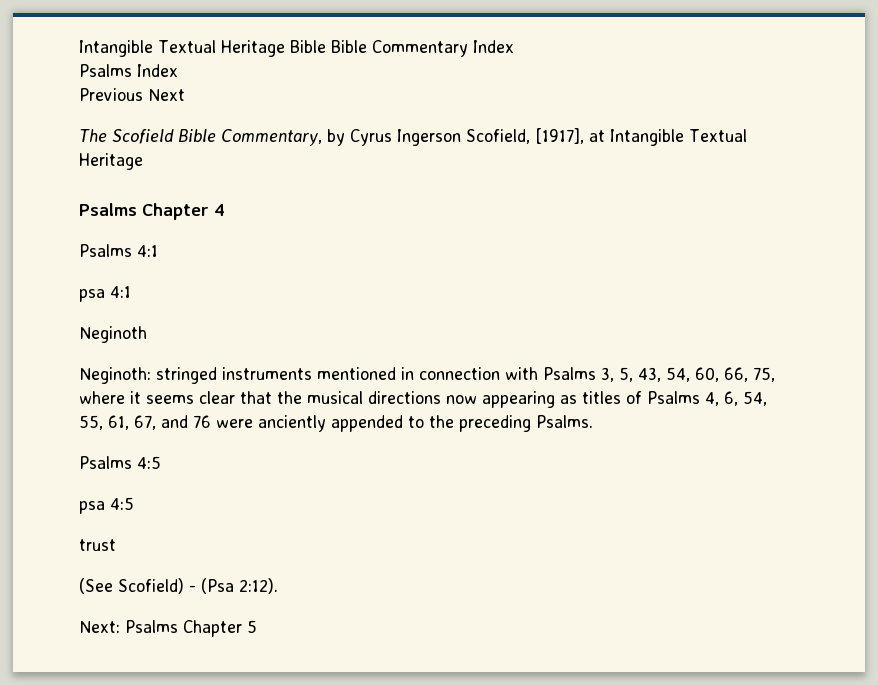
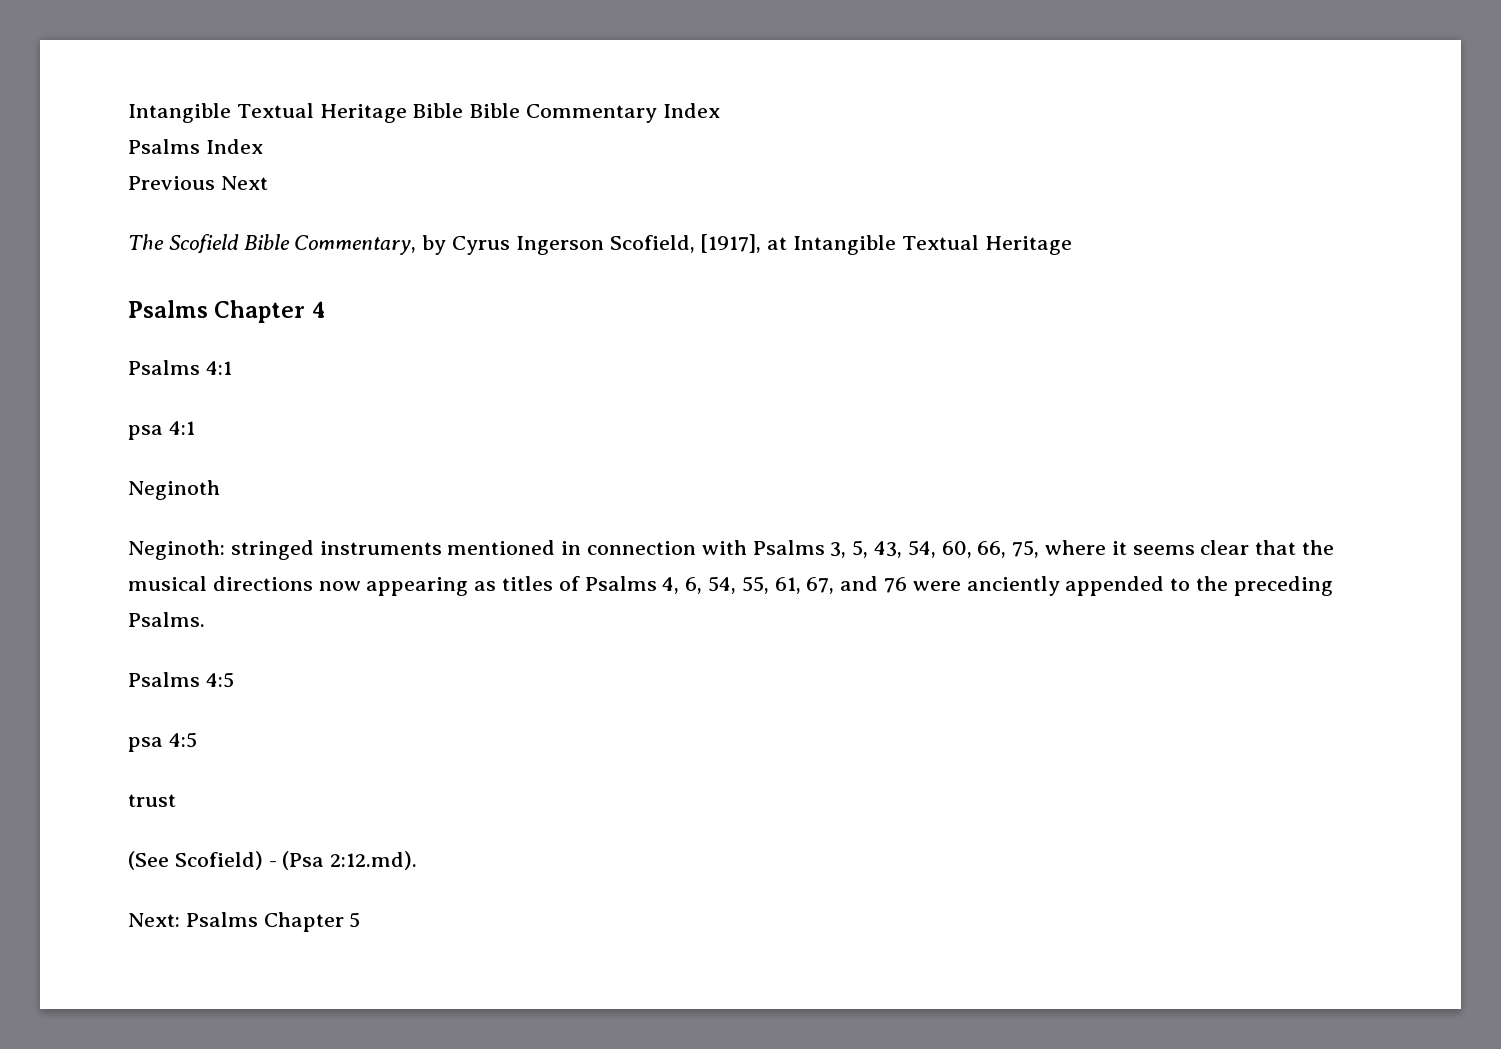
[239,578,278,594] 2:12). -> [330,851,418,870] 2:12.md).

